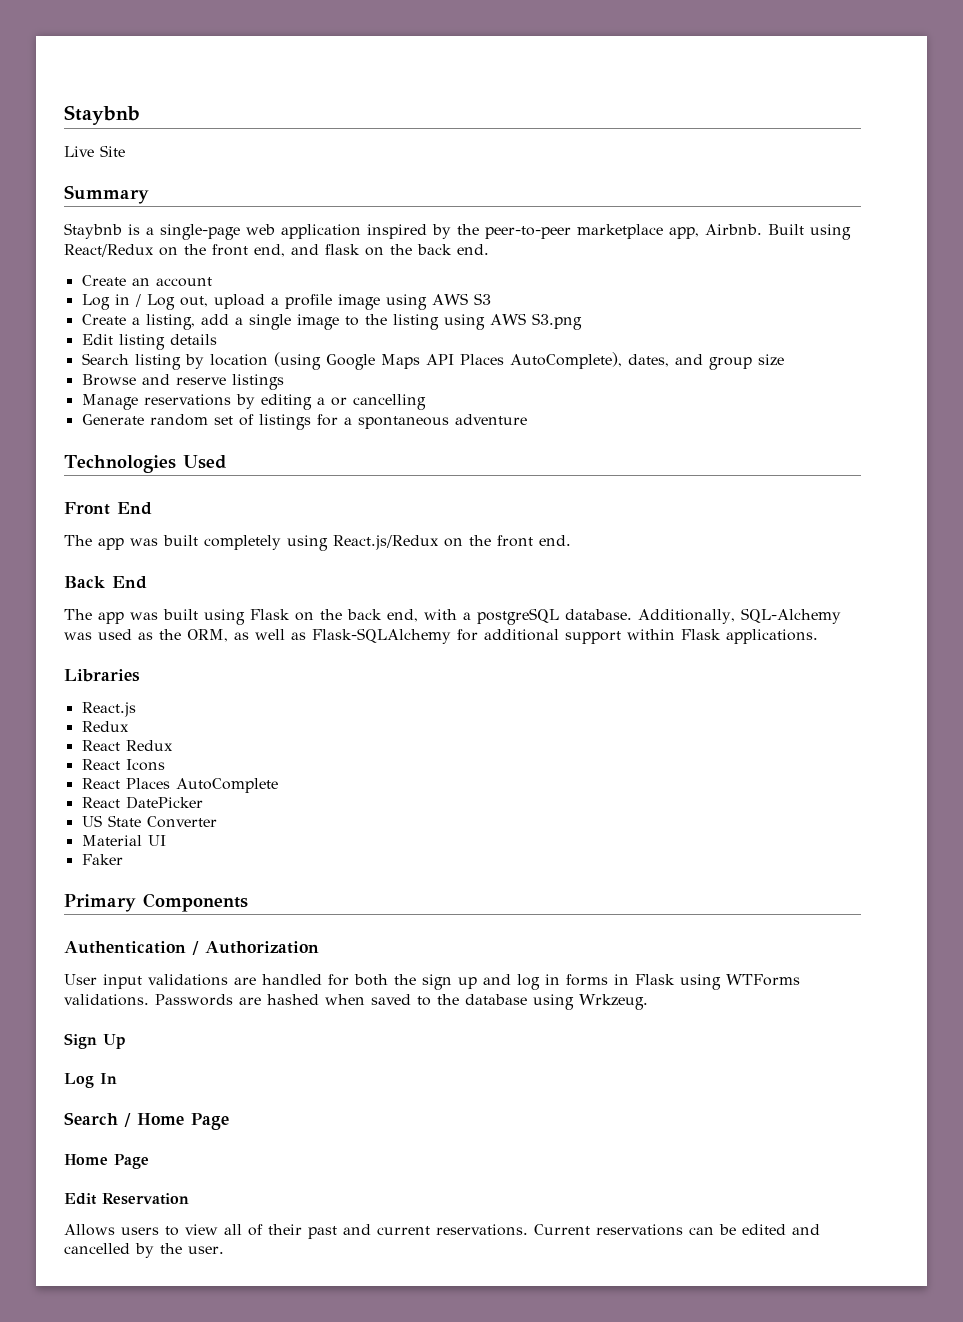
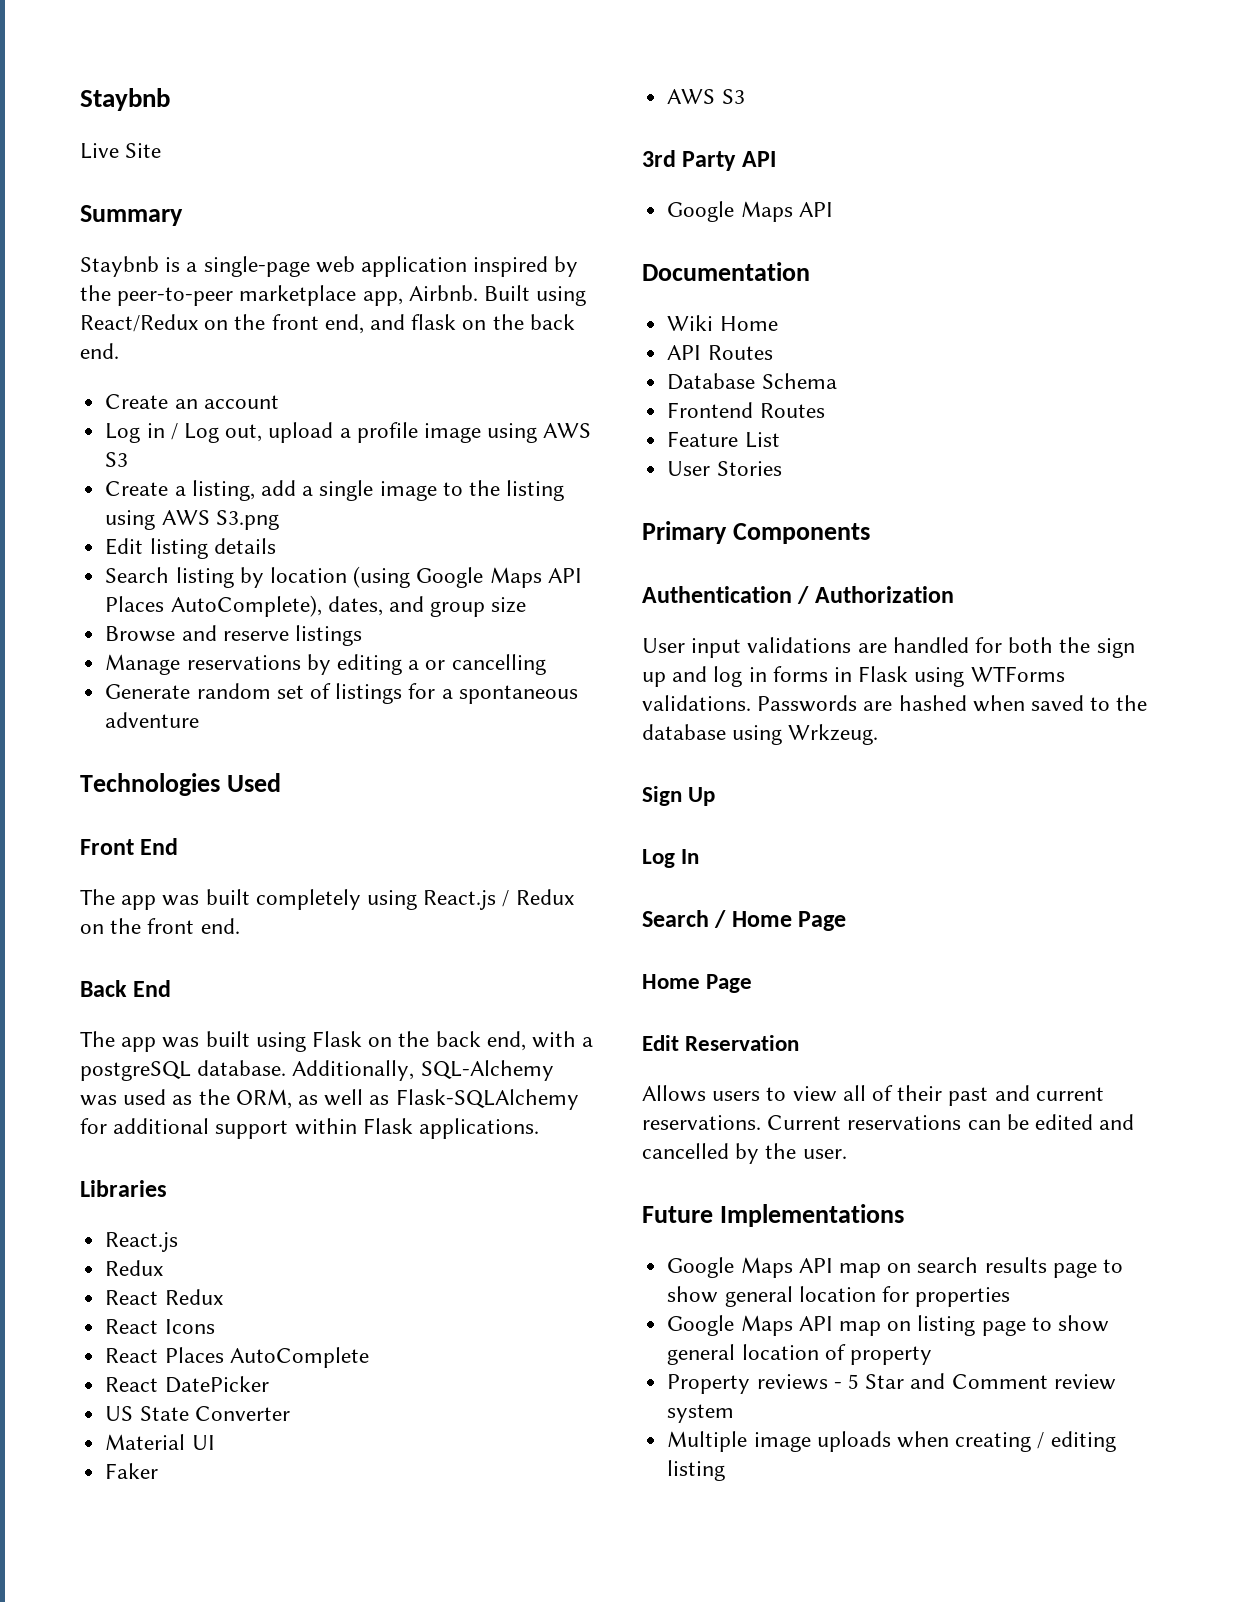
[333,535,439,550] React.js/Redux -> [423,889,574,910] React.js / Redux
(123, 859) none -> [667,89,745,104] [642,150,776,171] [667,201,833,222] [642,262,810,281] [667,315,778,331] [667,345,773,360] [667,373,837,390] [667,402,825,418] [667,431,780,448] [667,461,782,476] // AWS S3 // 3rd Party API // Google Maps API // Documentation // Wiki Home // API Routes // Database Schema // Frontend Routes // Feature List // User Stories
(224, 1250) none -> [642,1204,904,1227] [667,1257,1123,1278] [667,1286,1011,1307] [667,1315,1109,1336] [667,1344,932,1365] [667,1373,1116,1394] [667,1404,735,1423] [667,1431,1116,1452] [667,1460,726,1481] // Future Implementations // Google Maps API map on search results page to show general location for properties // Google Maps API map on listing page to show general location of property // Property reviews - 5 Star and Comment review system // Multiple image uploads when creating / editing listing

